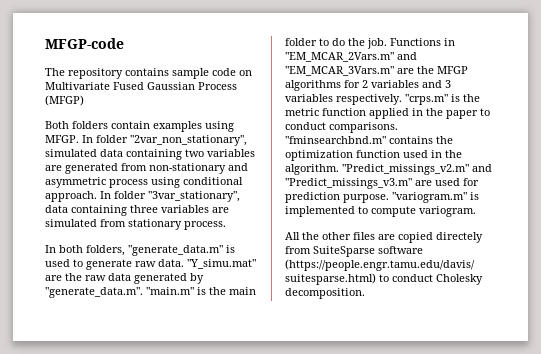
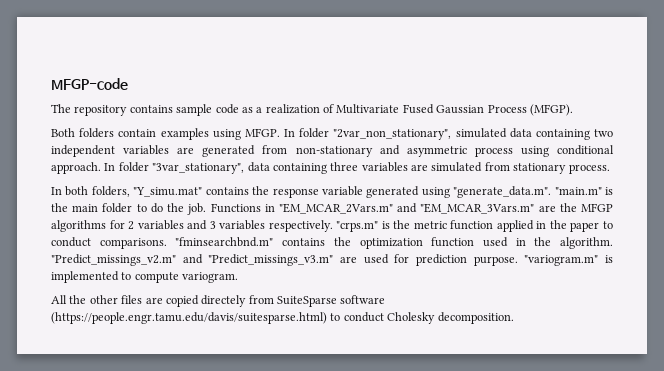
[239,70,252,76] on -> [241,104,334,114] as a realization of
[45,95,84,106] (MFGP) -> [529,104,573,116] (MFGP).
(204, 153) none -> [51,145,115,157] independent
[128,245,235,256] [45,259,256,270] [45,273,204,284] "generate_data.m" is used to generate raw data. "Y_simu.mat" are the raw data generated by -> [133,186,450,198] "Y_simu.mat" contains the response variable generated using

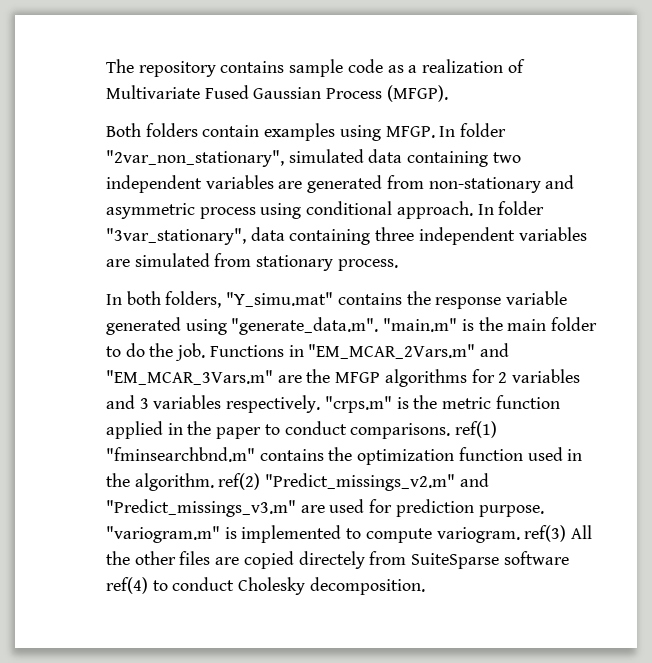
[51,78,128,90] MFGP-code // -> (106, 66) none
(359, 166) none -> [418,227,515,245] independent
(167, 243) none -> [455,421,498,438] ref(1)
(613, 243) none -> [218,473,261,490] ref(2)
(239, 277) // -> [524,525,567,542] ref(3)
[51,312,327,324] (https://people.engr.tamu.edu/davis/suitesparse.html) -> [106,577,148,594] ref(4)

